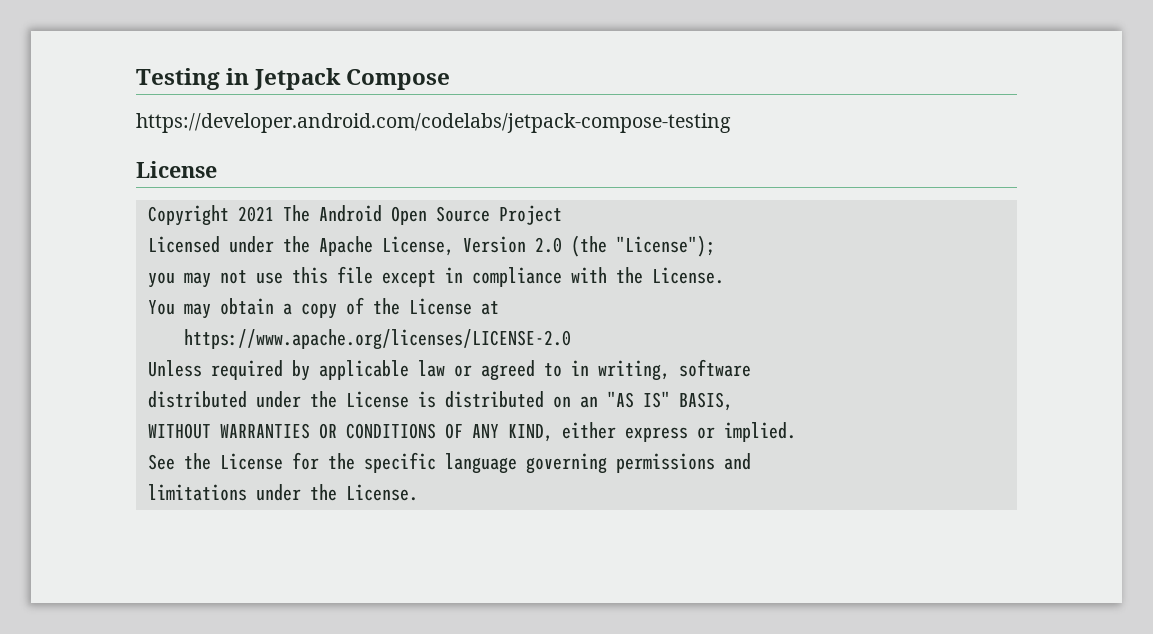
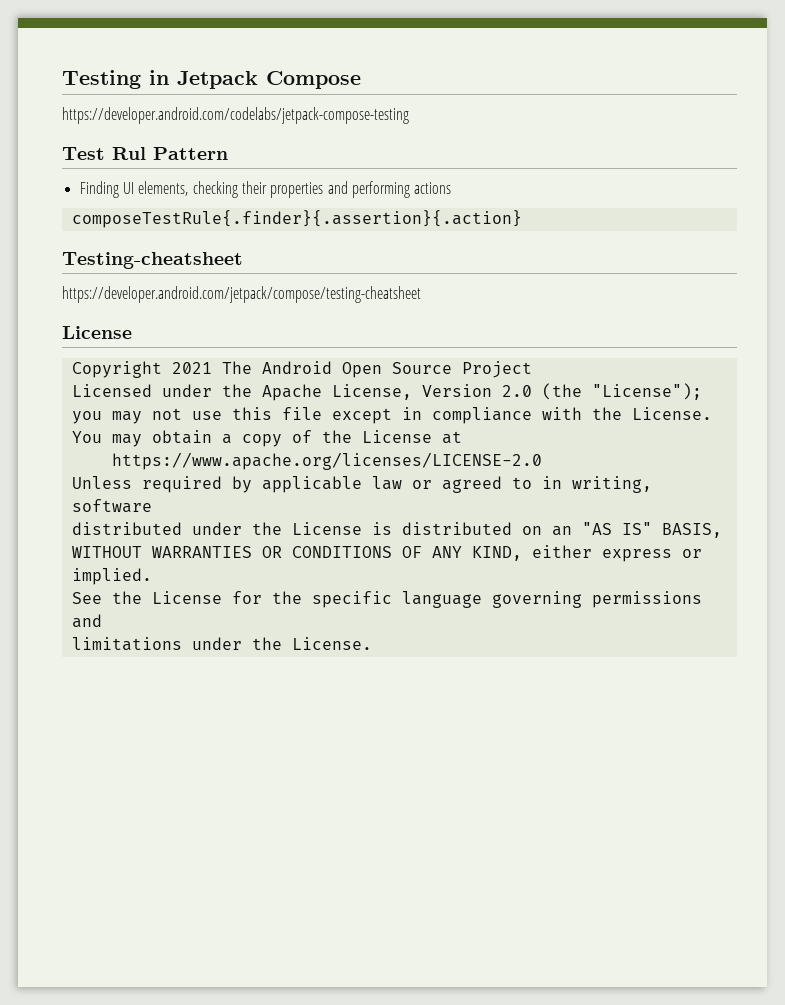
(731, 123) none -> [62,147,228,160] [79,181,452,198] [71,210,522,228] [62,252,243,269] [62,286,421,303] // Test Rul Pattern // Finding UI elements, checking their properties and performing actions // composeTestRule{.finder}{.assertion}{.action} // Testing-cheatsheet // https://developer.android.com/jetpack/compose/testing-cheatsheet

